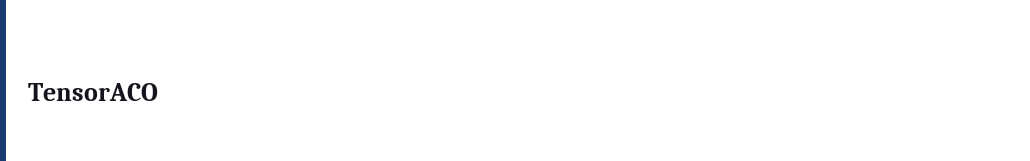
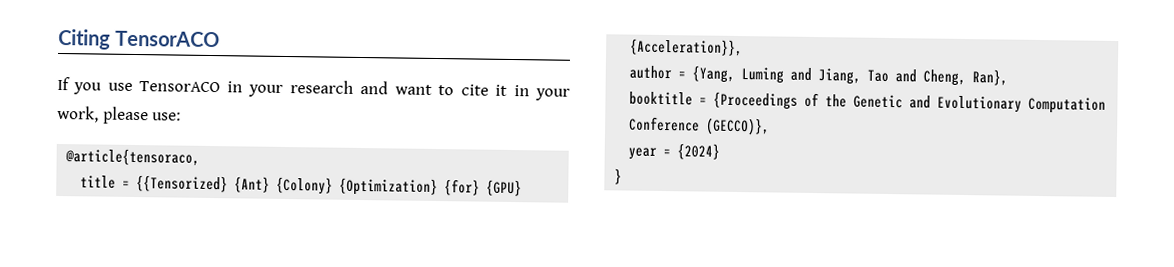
[28,83,158,101] TensorACO -> [58,28,221,50] [57,76,570,101] [57,105,182,125] [65,148,201,166] [80,175,523,197] [630,38,744,57] [629,65,1009,87] [629,91,1107,114] [629,116,771,136] [628,143,721,160] [614,168,623,185] Citing TensorACO // If you use TensorACO in your research and want to cite it in your work, please use: // @article{tensoraco, // title = {{Tensorized} {Ant} {Colony} {Optimization} {for} {GPU} {Acceleration}}, // author = {Yang, Luming and Jiang, Tao and Cheng, Ran}, // booktitle = {Proceedings of the Genetic and Evolutionary Computation Conference (GECCO)}, // year = {2024} // }

